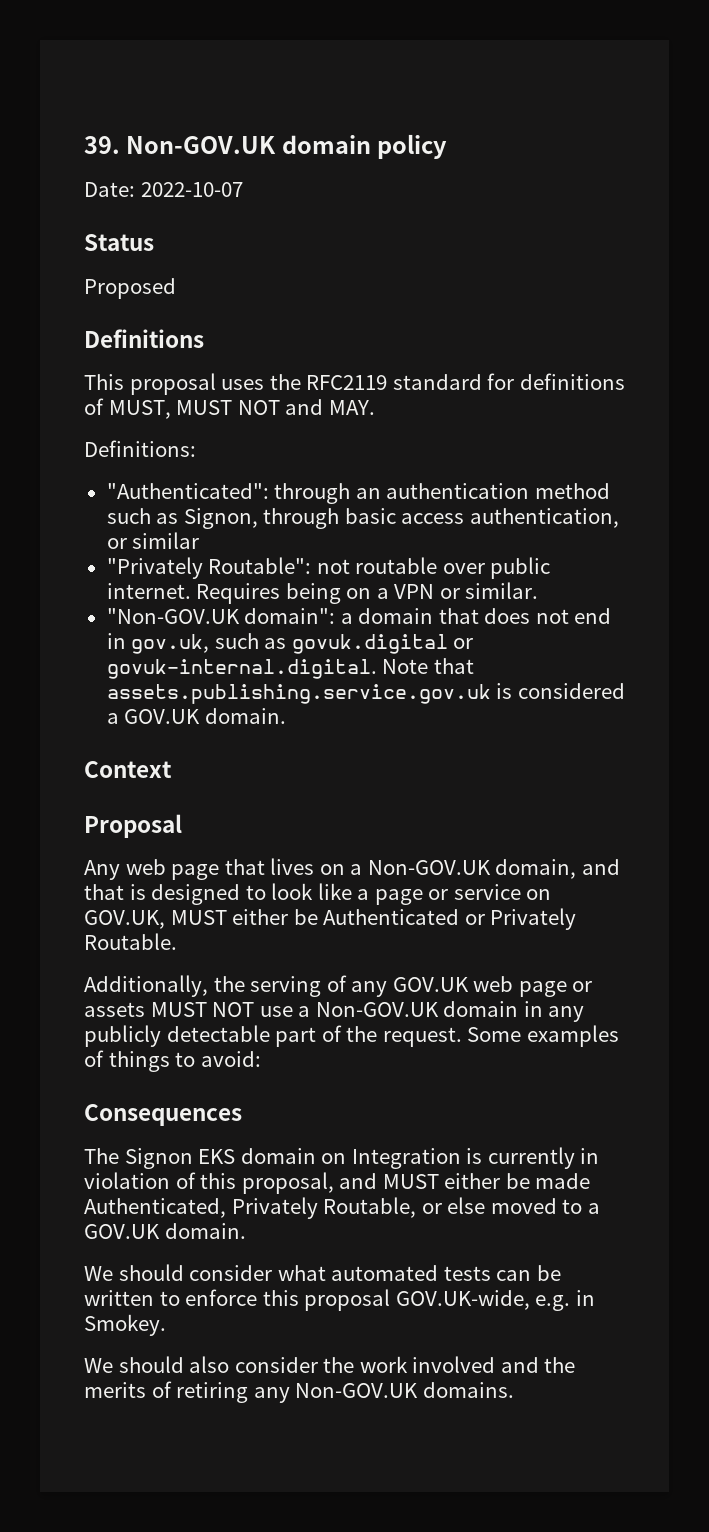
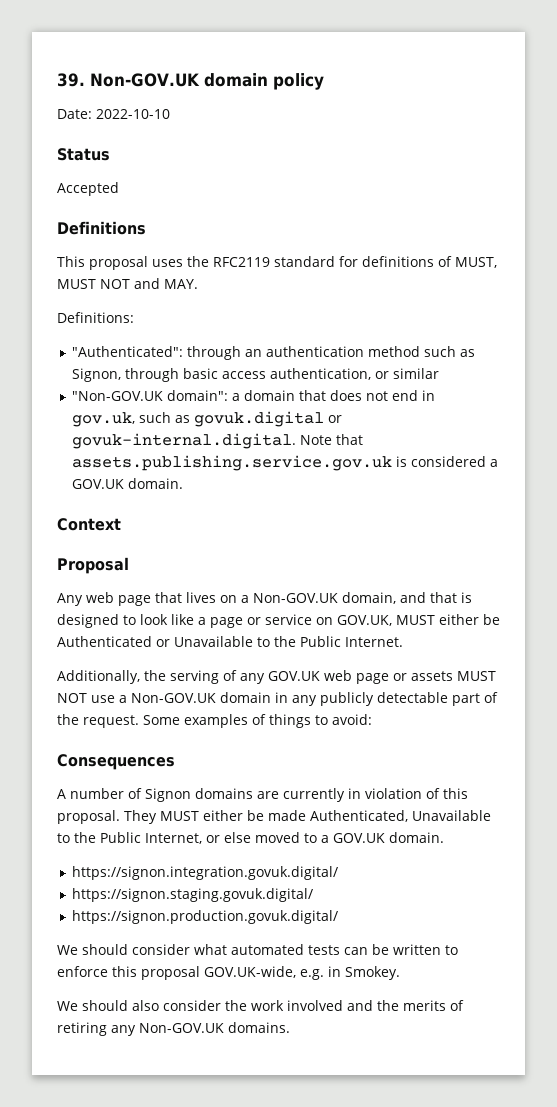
[140,182,243,197] 2022-10-07 -> [96,109,170,119] 2022-10-10
[84,278,176,299] Proposed -> [57,182,119,196] Accepted
[106,557,551,579] [106,582,539,604] // "Privately Routable": not routable over public internet. Requires being on a VPN or similar. -> (440, 373) none
[490,908,577,930] [84,933,177,950] Privately Routable. -> [174,636,403,647] Unavailable to the Public Internet.
[84,1148,483,1169] The Signon EKS domain on Integration is -> [57,788,279,802] A number of Signon domains are
[241,1172,378,1194] proposal, and -> [57,810,157,824] proposal. They
[231,1197,417,1219] Privately Routable, -> [412,810,491,821] [57,832,202,844] Unavailable to the Public Internet,
(246, 1231) none -> [72,866,339,880] [72,888,314,902] [72,910,339,924] // https://signon.integration.govuk.digital/ // https://signon.staging.govuk.digital/ // https://signon.production.govuk.digital/

